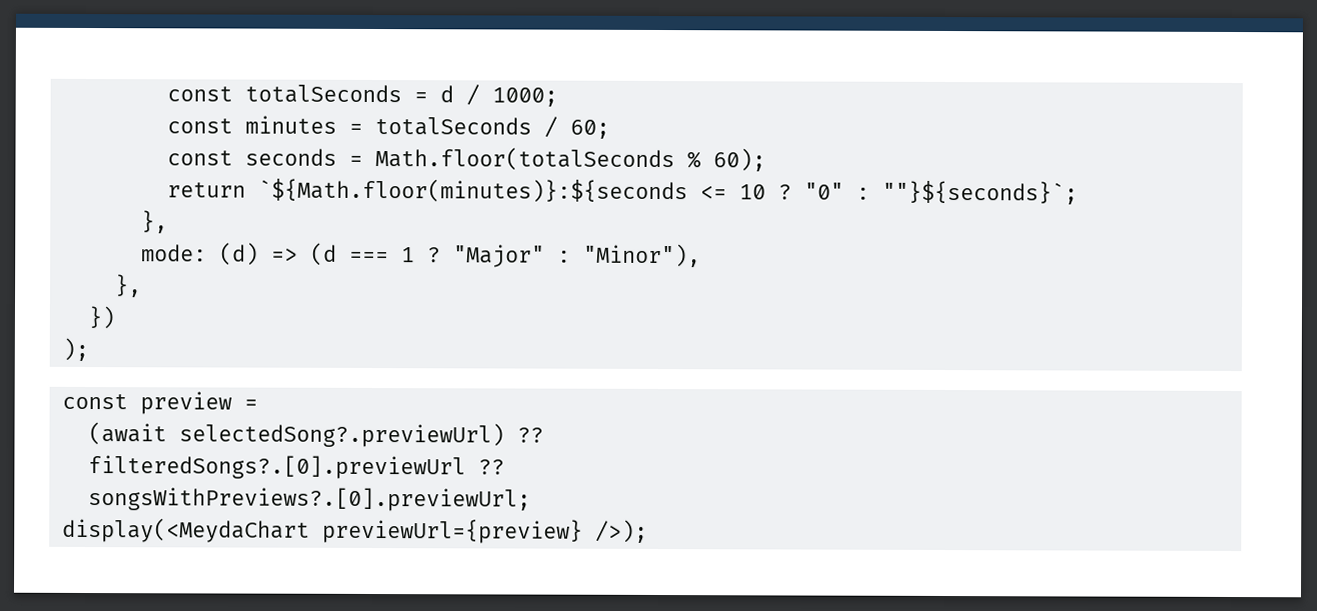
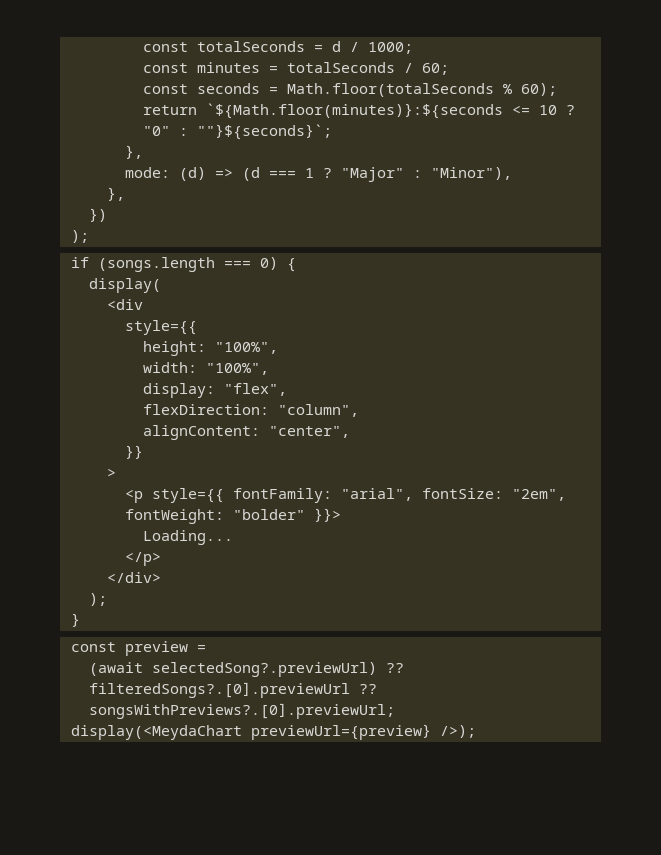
(89, 349) none -> [70,257,296,272] [88,278,161,293] [106,299,143,310] [124,320,197,335] [142,341,278,356] [142,362,269,375] [142,383,287,398] [142,404,359,417] [142,425,350,440] [124,445,143,459] [106,468,116,478] [124,488,566,503] [124,508,341,524] [142,530,233,545] [124,552,161,566] [106,572,161,583] [88,593,107,606] [70,613,80,627] // if (songs.length === 0) { // display( // <div // style={{ // height: "100%", // width: "100%", // display: "flex", // flexDirection: "column", // alignContent: "center", // }} // > // <p style={{ fontFamily: "arial", fontSize: "2em", fontWeight: "bolder" }}> // Loading... // </p> // </div> // ); // }

